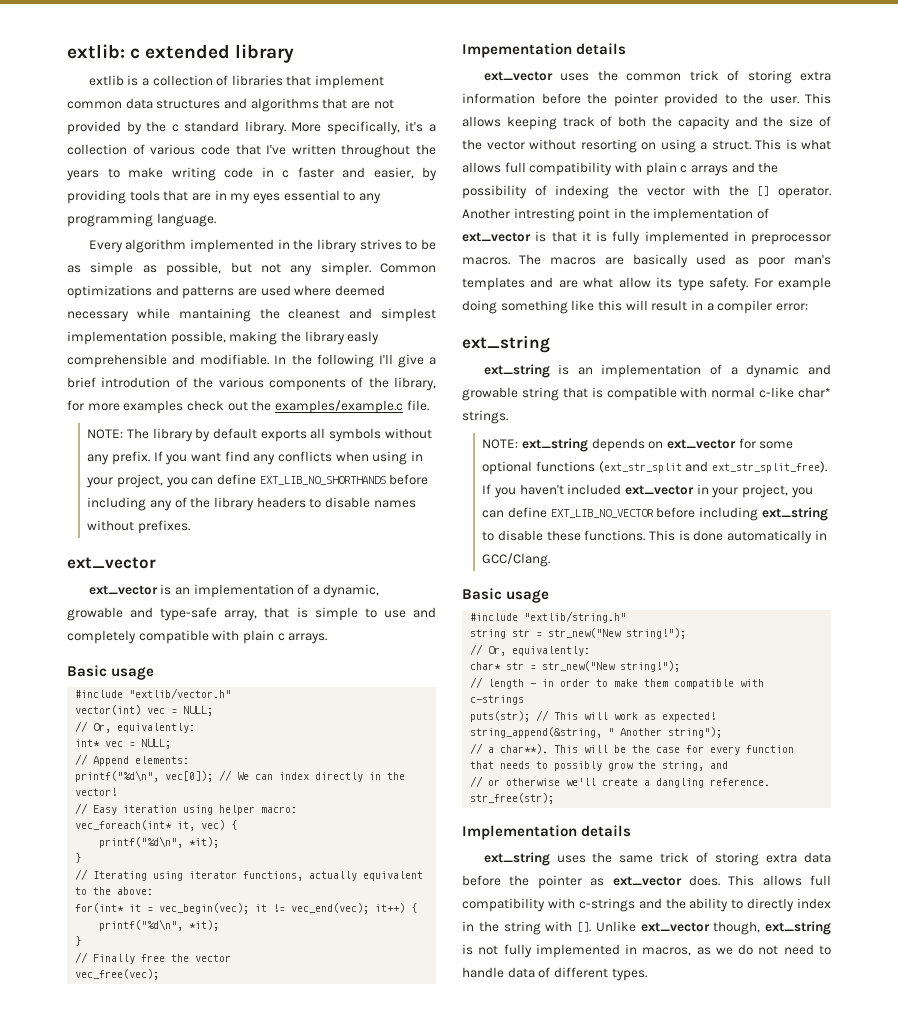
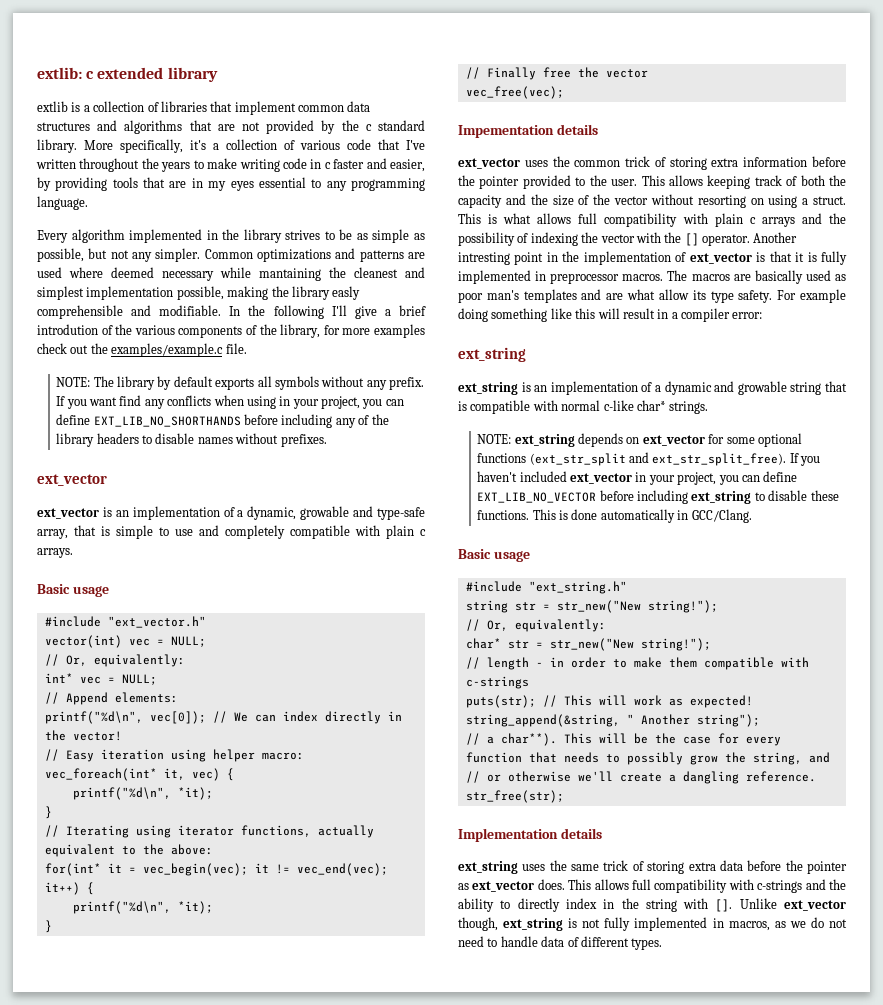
[129,688,232,699] "extlib/vector.h" -> [107,616,206,628] "ext_vector.h"
[524,611,627,623] "extlib/string.h" -> [528,581,627,594] "ext_string.h"

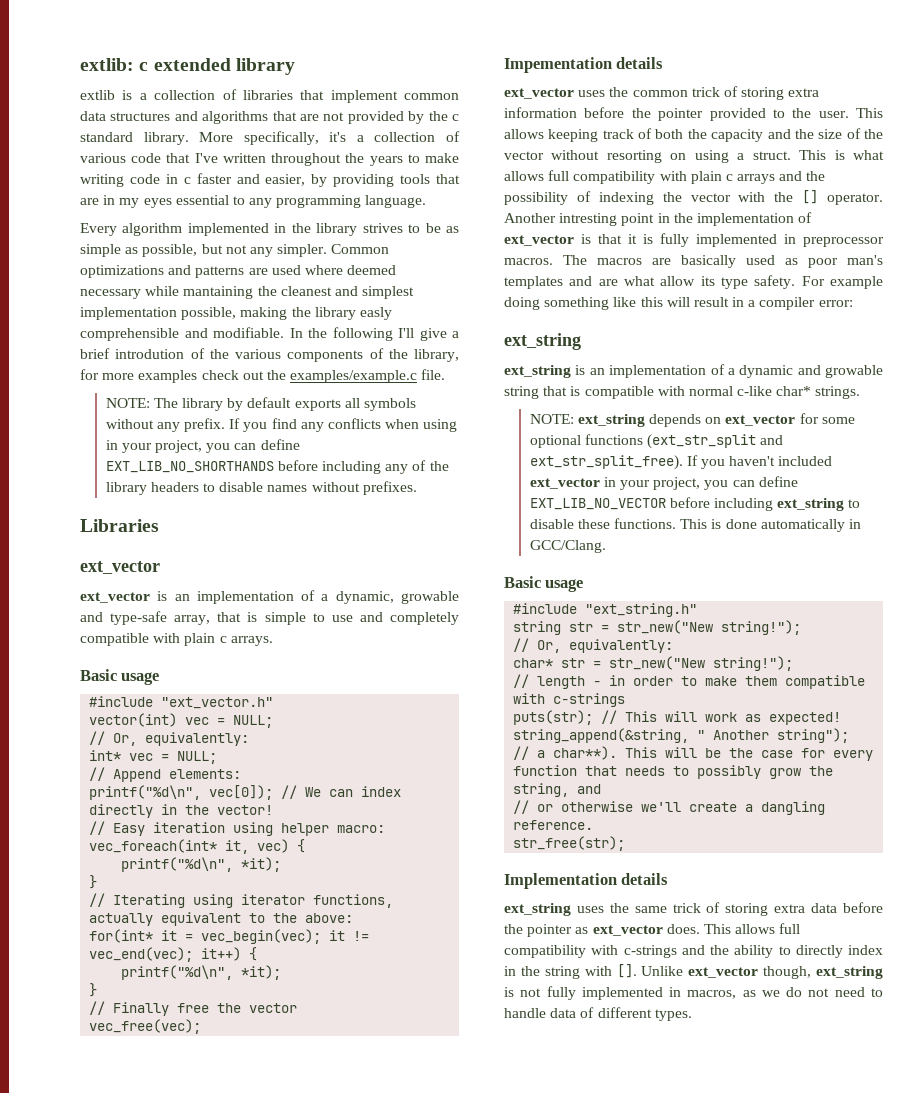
[89,397,118,406] want -> (268, 427) none
(327, 440) none -> [80,519,159,532] // Libraries

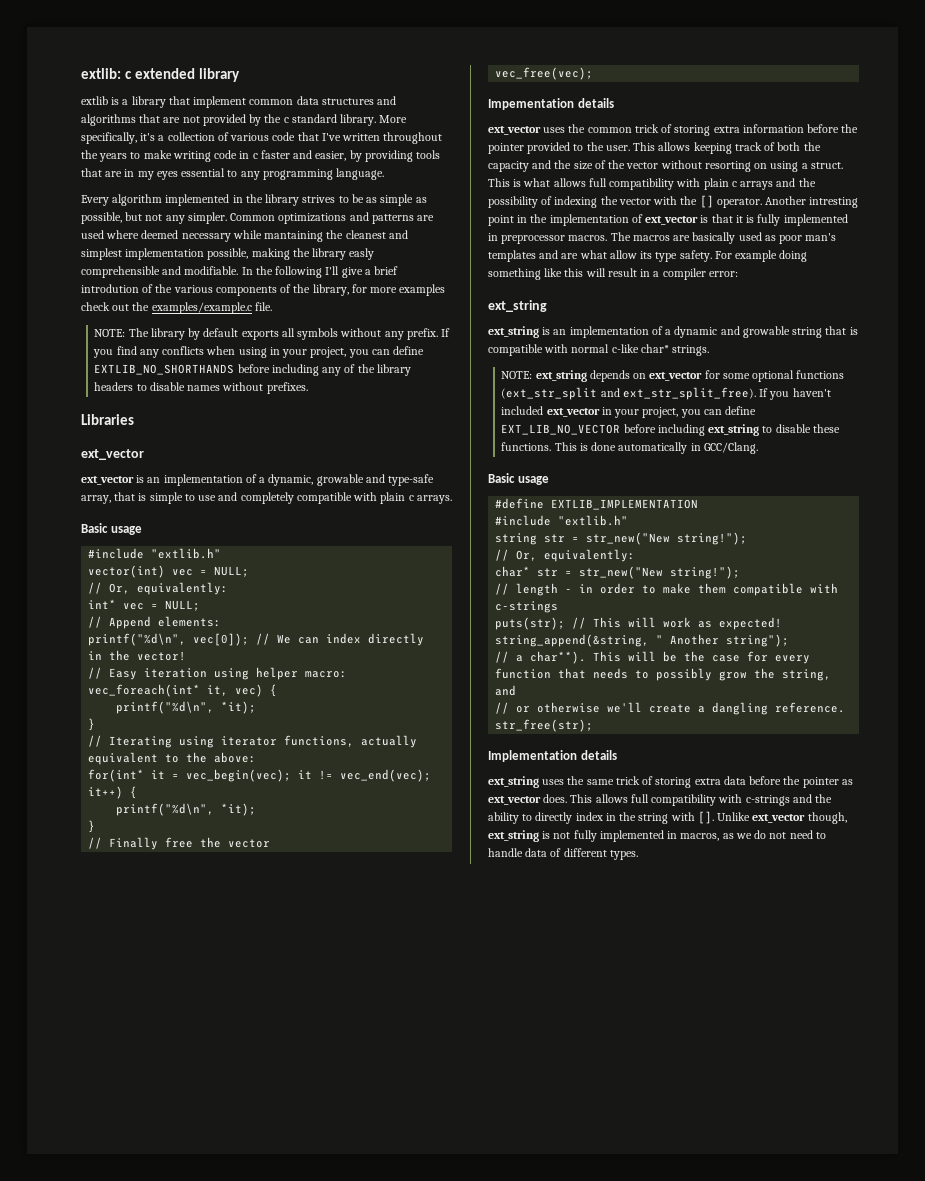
[154,89,293,100] collection of libraries -> [131,96,166,108] library
[105,461,274,473] EXT_LIB_NO_SHORTHANDS -> [94,364,235,375] EXTLIB_NO_SHORTHANDS
[161,697,274,709] "ext_vector.h" -> [151,548,222,559] "extlib.h"
[513,603,698,617] // #include "ext_string.h" -> [495,498,699,510] [495,515,629,526] // #define EXTLIB_IMPLEMENTATION // #include "extlib.h"

